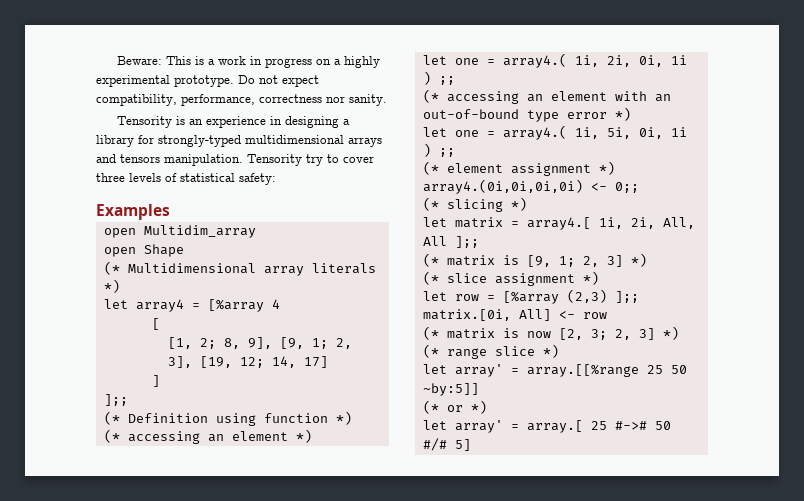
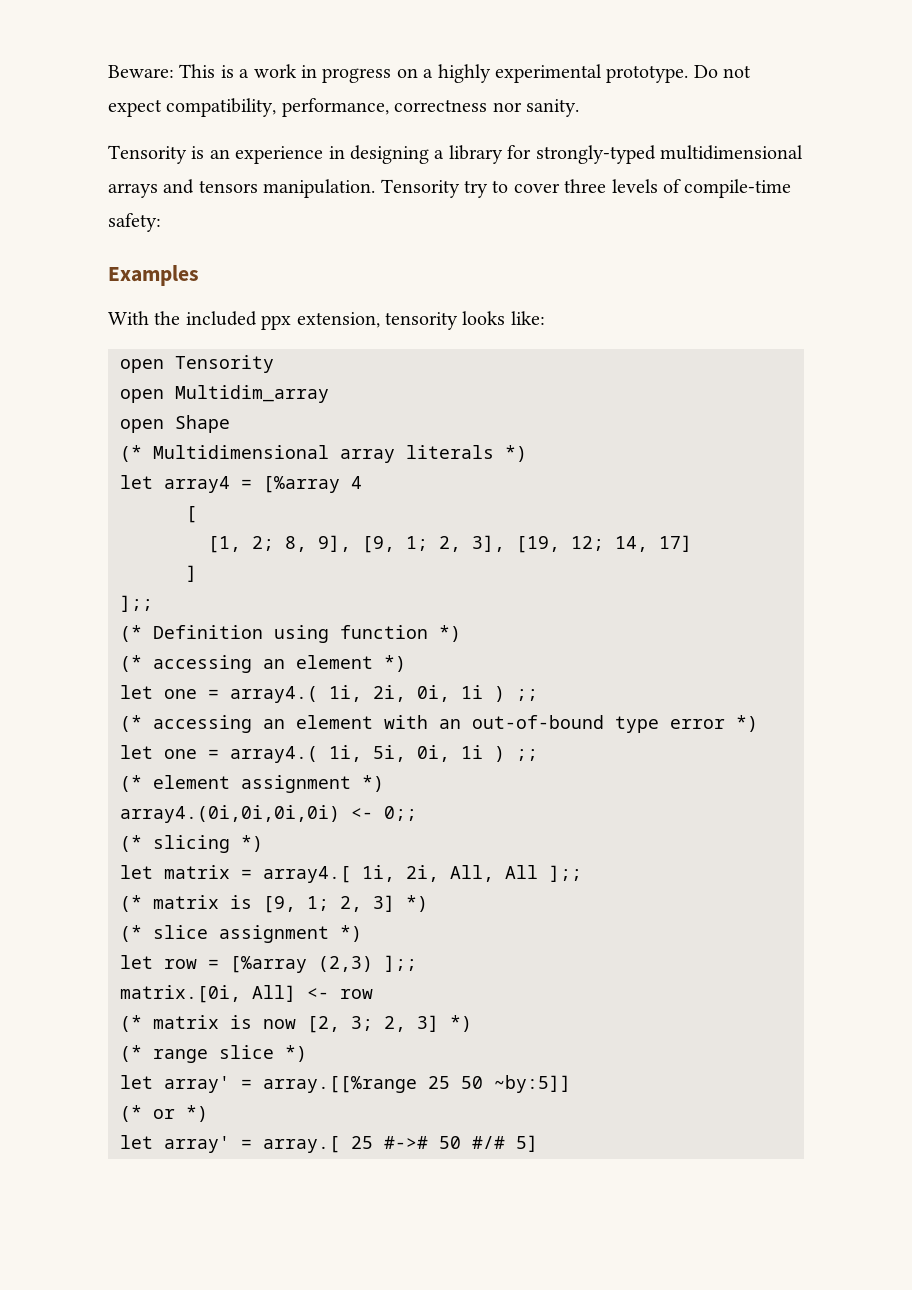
[180,173,235,182] statistical -> [684,179,792,198] compile-time
(170, 212) none -> [108,311,545,330] [120,355,274,373] // With the included ppx extension, tensority looks like: // open Tensority

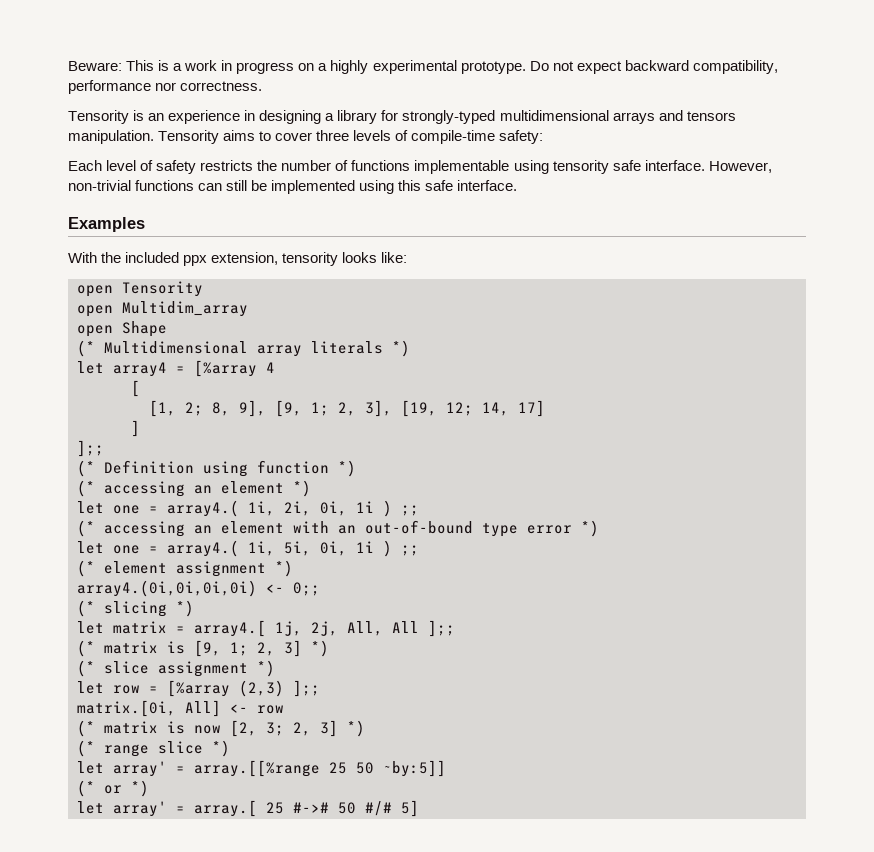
[166,98,579,117] compatibility, performance, correctness nor sanity. -> [624,60,778,74] [68,80,263,94] backward compatibility, performance nor correctness.
[464,180,488,198] try -> [223,130,256,141] aims
(161, 222) none -> [68,160,772,174] [68,180,518,194] // Each level of safety restricts the number of functions implementable using tensority safe interface. However, non-trivial functions can still be implemented using this safe interface.
[362,865,439,882] 1i, 2i, -> [275,621,338,636] 1j, 2j,

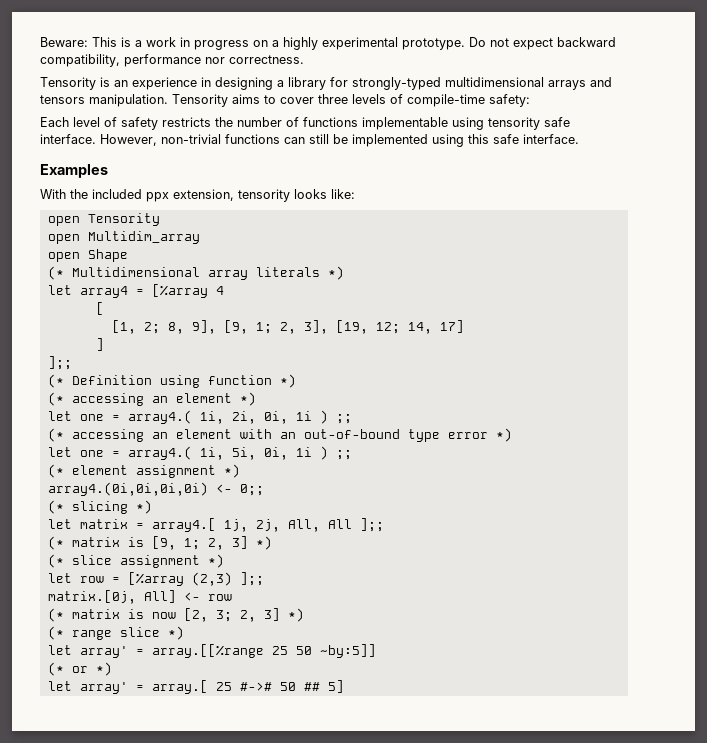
[77,700,176,717] matrix.[0i, -> [47,590,136,604] matrix.[0j,
[365,801,392,816] #/# -> [303,682,320,691] ##

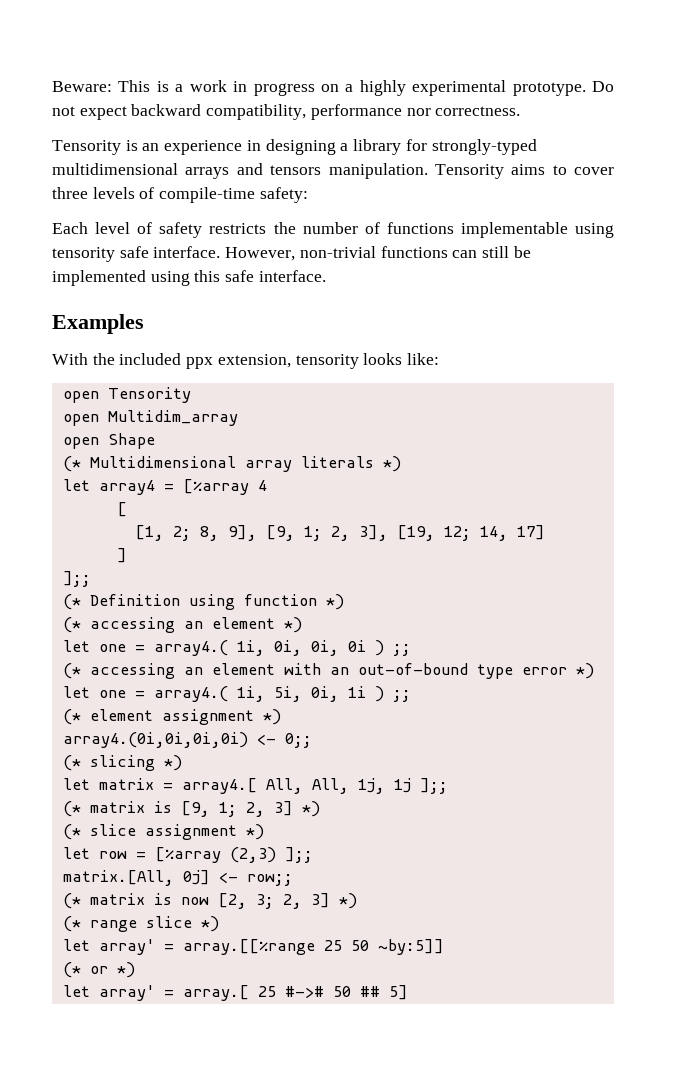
[231,411,312,424] 2i, 0i, 1i -> [273,640,366,656] 0i, 0i, 0i
[223,519,352,532] 1j, 2j, All, All -> [265,778,411,794] All, All, 1j, 1j
[47,590,232,604] matrix.[0j, All] <- row -> [62,870,293,886] matrix.[All, 0j] <- row;;

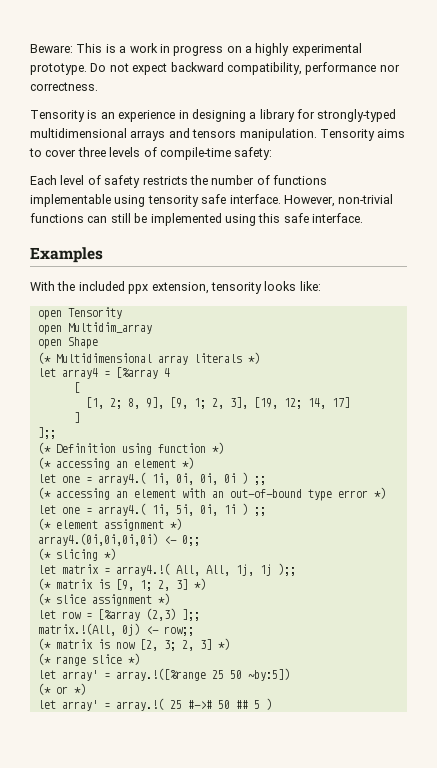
[181,778,257,794] array4.[ -> [115,563,170,576] array4.!(
[419,778,448,794] ];; -> [277,563,296,576] );;
[62,870,210,886] matrix.[All, 0j] -> [37,623,140,636] matrix.!(All, 0j)
[182,939,315,955] array.[[%range -> [115,668,206,681] array.!([%range
[377,939,444,955] ~by:5]] -> [247,668,290,681] ~by:5])
[182,985,249,1001] array.[ -> [115,698,164,711] array.!(
[388,985,408,1000] 5] -> [253,698,272,710] 5 )

